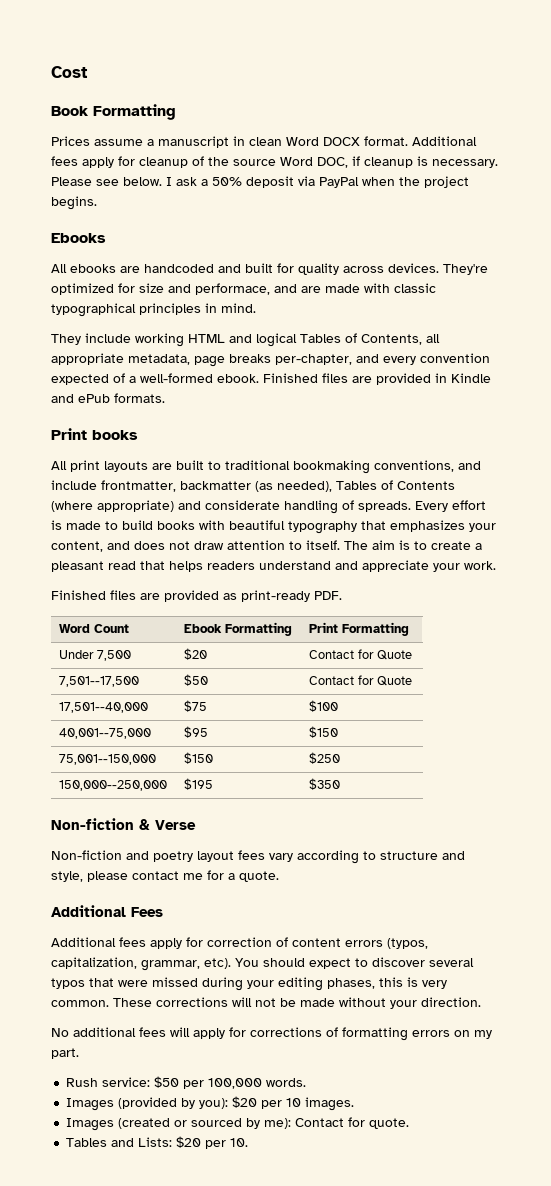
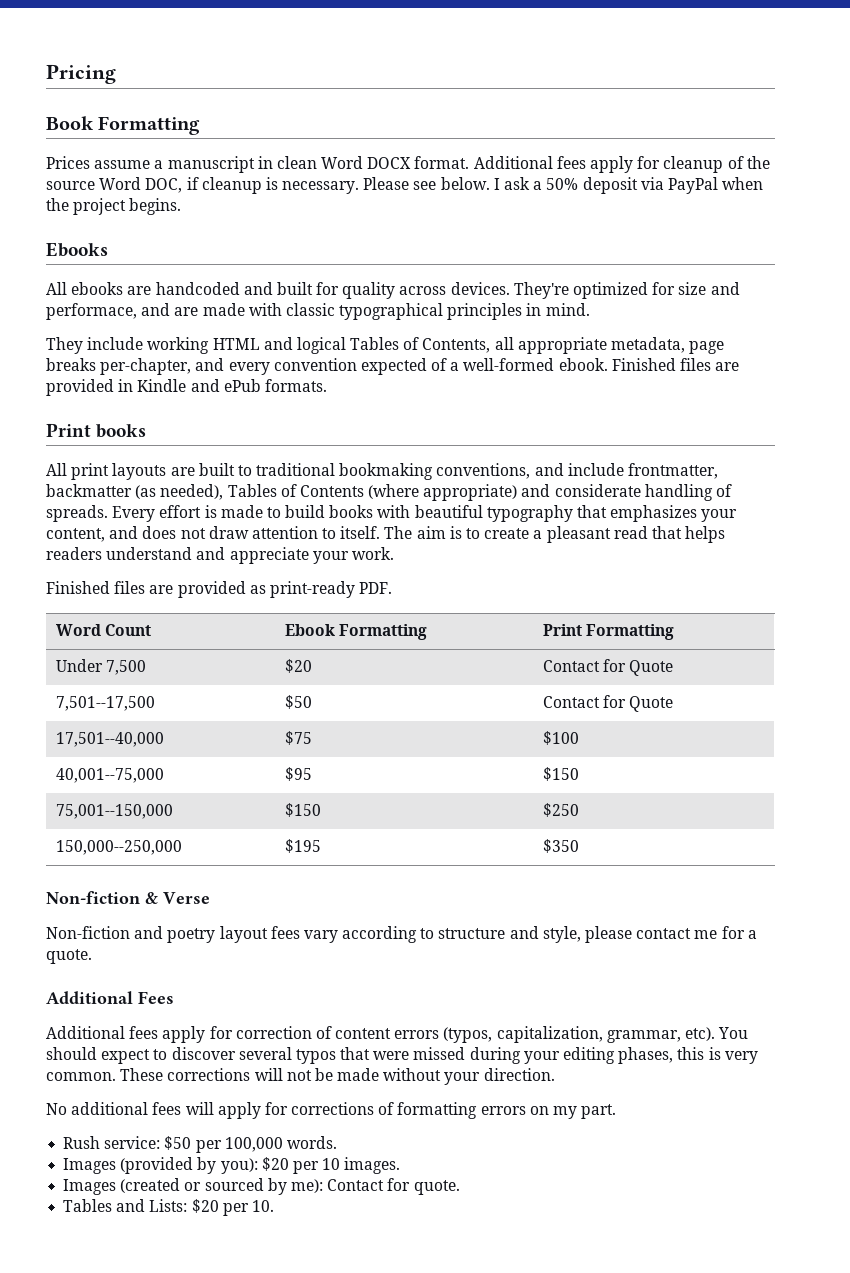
[51,66,88,78] Cost -> [46,64,116,84] Pricing

